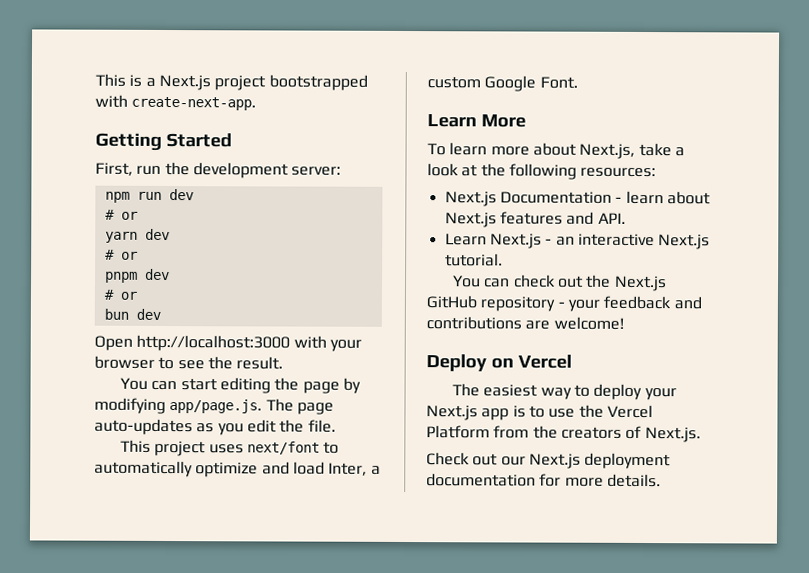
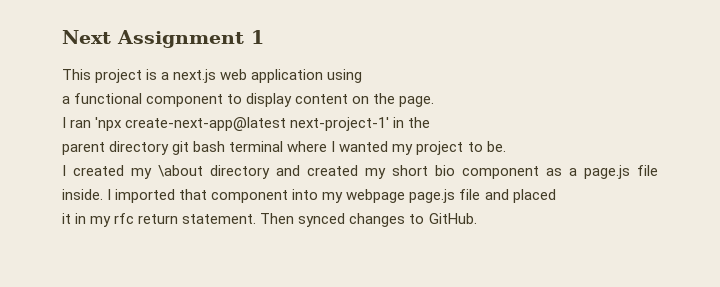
[95,73,368,91] [95,94,257,111] [95,132,232,151] [95,161,342,179] [104,189,194,203] [104,209,138,220] [104,228,170,243] [104,249,138,260] [104,268,170,283] [103,289,137,300] [103,308,161,320] [94,334,362,352] [94,355,284,370] [119,377,361,394] [94,397,334,415] [94,418,336,436] [119,439,340,457] [94,460,381,478] [427,75,578,92] [427,114,526,128] [427,142,685,159] [427,163,657,180] [444,190,711,207] [444,211,626,228] [444,233,711,250] [444,253,503,267] [451,274,667,292] [426,295,702,312] [426,316,624,330] [426,354,572,372] [451,383,677,401] [426,404,653,421] [426,425,701,443] [426,452,672,470] [426,473,661,488] This is a Next.js project bootstrapped with create-next-app. // Getting Started // First, run the development server: // npm run dev // # or // yarn dev // # or // pnpm dev // # or // bun dev // Open http://localhost:3000 with your browser to see the result. // You can start editing the page by modifying app/page.js. The page auto-updates as you edit the file. // This project uses next/font to automatically optimize and load Inter, a custom Google Font. // Learn More // To learn more about Next.js, take a look at the following resources: // Next.js Documentation - learn about Next.js features and API. // Learn Next.js - an interactive Next.js tutorial. // You can check out the Next.js GitHub repository - your feedback and contributions are welcome! // Deploy on Vercel // The easiest way to deploy your Next.js app is to use the Vercel Platform from the creators of Next.js. // Check out our Next.js deployment documentation for more details. -> [62,30,264,48] [62,69,363,83] [62,93,435,107] [62,117,431,131] [62,141,506,155] [62,165,658,179] [62,189,556,203] [62,213,477,227] Next Assignment 1 // This project is a next.js web application using // a functional component to display content on the page. // I ran 'npx create-next-app@latest next-project-1' in the // parent directory git bash terminal where I wanted my project to be. // I created my \about directory and created my short bio component as a page.js file inside. I imported that component into my webpage page.js file and placed // it in my rfc return statement. Then synced changes to GitHub.

